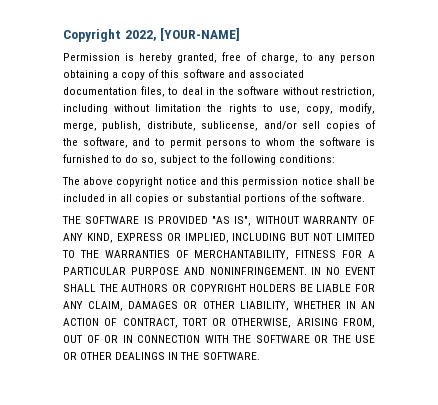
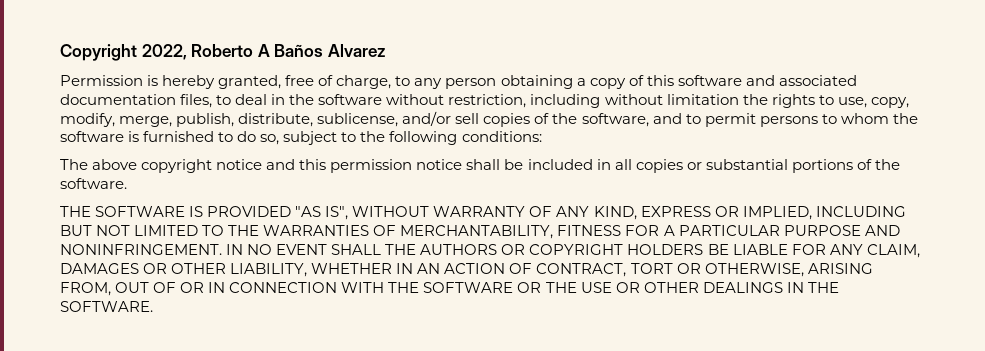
[160,28,241,41] [YOUR-NAME] -> [191,44,386,57] Roberto A Baños Alvarez

